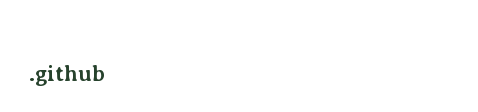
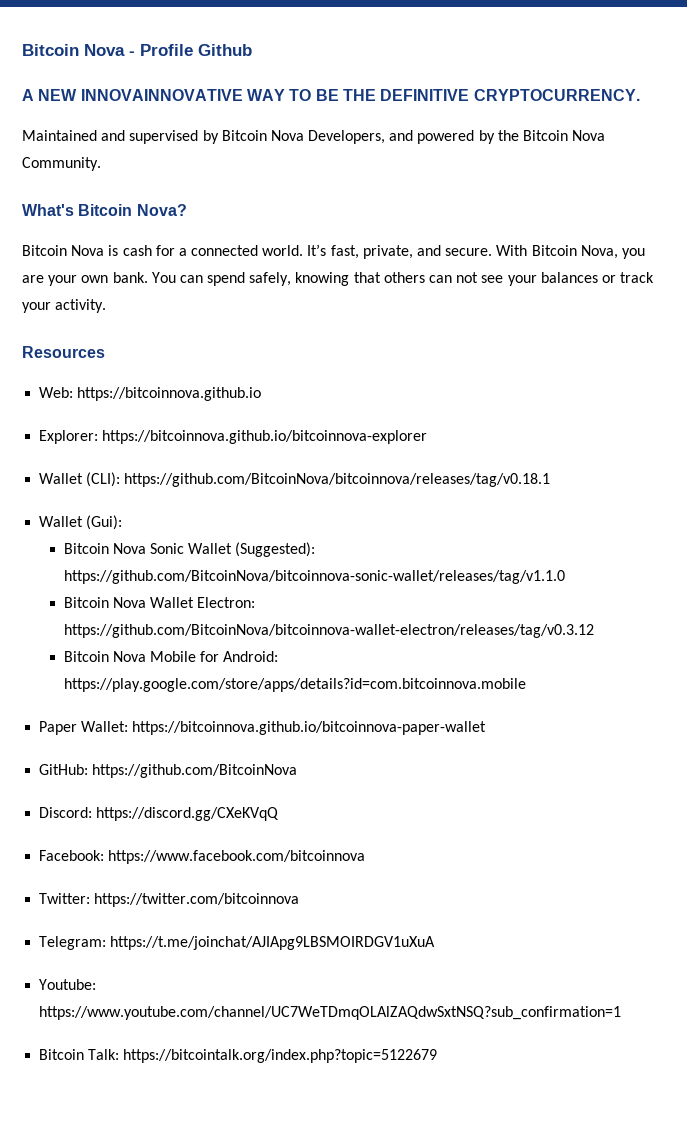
[29,65,105,86] .github -> [22,44,252,56] [22,89,640,101] [22,130,606,144] [22,157,101,171] [22,204,187,216] [22,244,645,259] [22,272,655,286] [22,299,107,313] [22,346,105,358] [39,387,262,401] [39,430,428,444] [39,472,551,487] [39,515,123,530] [63,542,316,557] [63,570,565,584] [63,597,256,608] [63,624,594,638] [63,651,279,662] [63,678,526,692] [39,721,487,735] [39,764,298,778] [39,807,280,821] [39,850,366,864] [39,893,300,907] [39,936,436,950] [39,979,97,990] [39,1006,622,1020] [39,1049,438,1063] Bitcoin Nova - Profile Github // A NEW INNOVAINNOVATIVE WAY TO BE THE DEFINITIVE CRYPTOCURRENCY. // Maintained and supervised by Bitcoin Nova Developers, and powered by the Bitcoin Nova Community. // What's Bitcoin Nova? // Bitcoin Nova is cash for a connected world. It’s fast, private, and secure. With Bitcoin Nova, you are your own bank. You can spend safely, knowing that others can not see your balances or track your activity. // Resources // Web: https://bitcoinnova.github.io // Explorer: https://bitcoinnova.github.io/bitcoinnova-explorer // Wallet (CLI): https://github.com/BitcoinNova/bitcoinnova/releases/tag/v0.18.1 // Wallet (Gui): // Bitcoin Nova Sonic Wallet (Suggested): https://github.com/BitcoinNova/bitcoinnova-sonic-wallet/releases/tag/v1.1.0 // Bitcoin Nova Wallet Electron: https://github.com/BitcoinNova/bitcoinnova-wallet-electron/releases/tag/v0.3.12 // Bitcoin Nova Mobile for Android: https://play.google.com/store/apps/details?id=com.bitcoinnova.mobile // Paper Wallet: https://bitcoinnova.github.io/bitcoinnova-paper-wallet // GitHub: https://github.com/BitcoinNova // Discord: https://discord.gg/CXeKVqQ // Facebook: https://www.facebook.com/bitcoinnova // Twitter: https://twitter.com/bitcoinnova // Telegram: https://t.me/joinchat/AJIApg9LBSMOIRDGV1uXuA // Youtube: https://www.youtube.com/channel/UC7WeTDmqOLAlZAQdwSxtNSQ?sub_confirmation=1 // Bitcoin Talk: https://bitcointalk.org/index.php?topic=5122679

